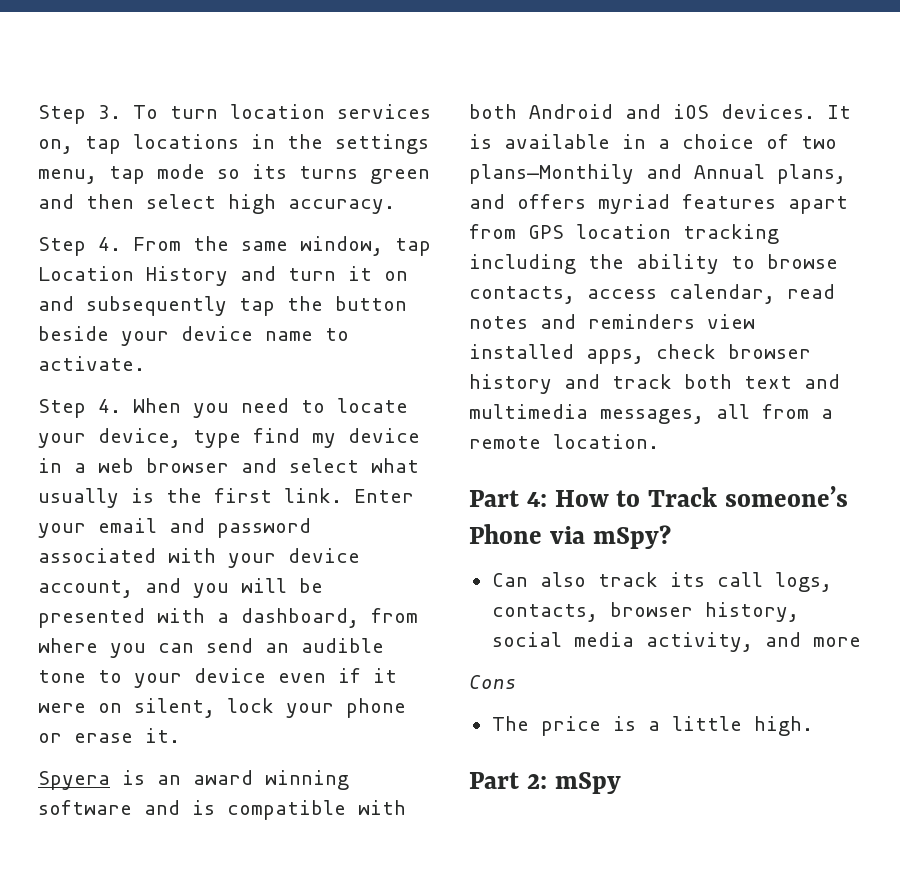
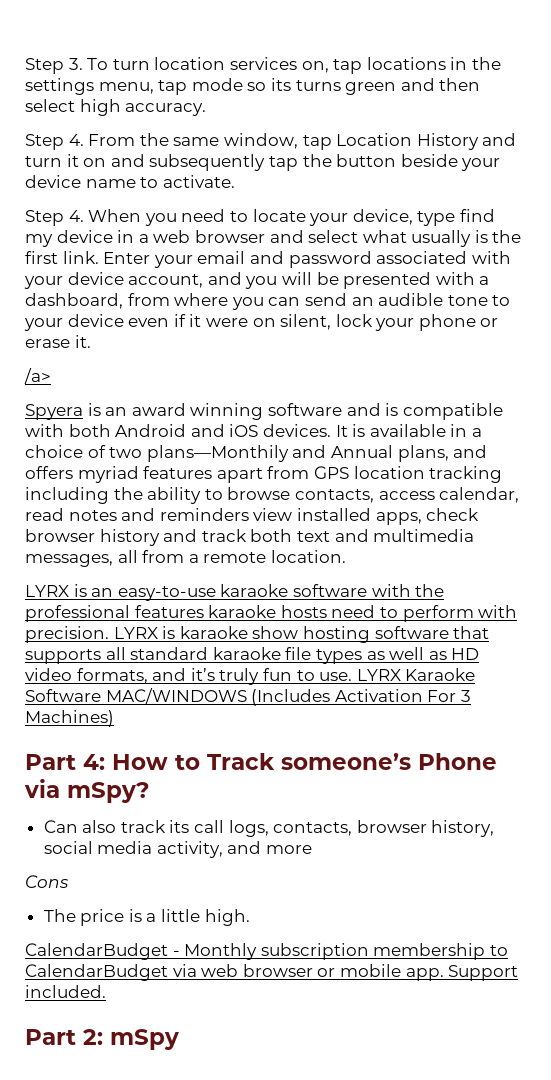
(180, 735) none -> [24,368,51,384] // /a>
(659, 441) none -> [25,584,445,601] [25,605,518,622] [25,626,490,643] [25,647,480,664] [25,668,476,685] [25,688,471,706] [25,710,114,727] // LYRX is an easy-to-use karaoke software with the professional features karaoke hosts need to perform with precision. LYRX is karaoke show hosting software that supports all standard karaoke file types as well as HD video formats, and it’s truly fun to use. LYRX Karaoke Software MAC/WINDOWS (Includes Activation For 3 Machines)
(813, 726) none -> [25,943,508,960] [25,964,519,981] [25,985,106,998] // CalendarBudget - Monthly subscription membership to CalendarBudget via web browser or mobile app. Support included.

